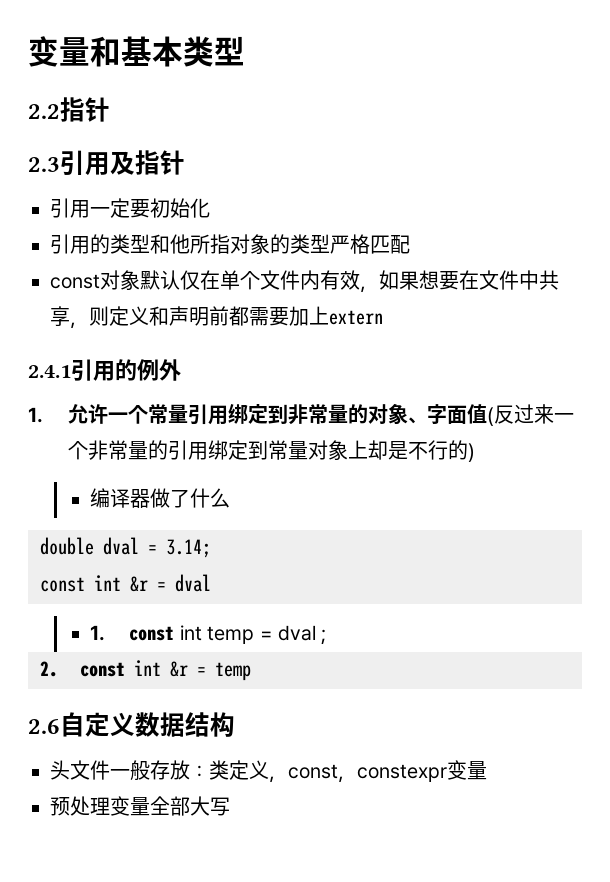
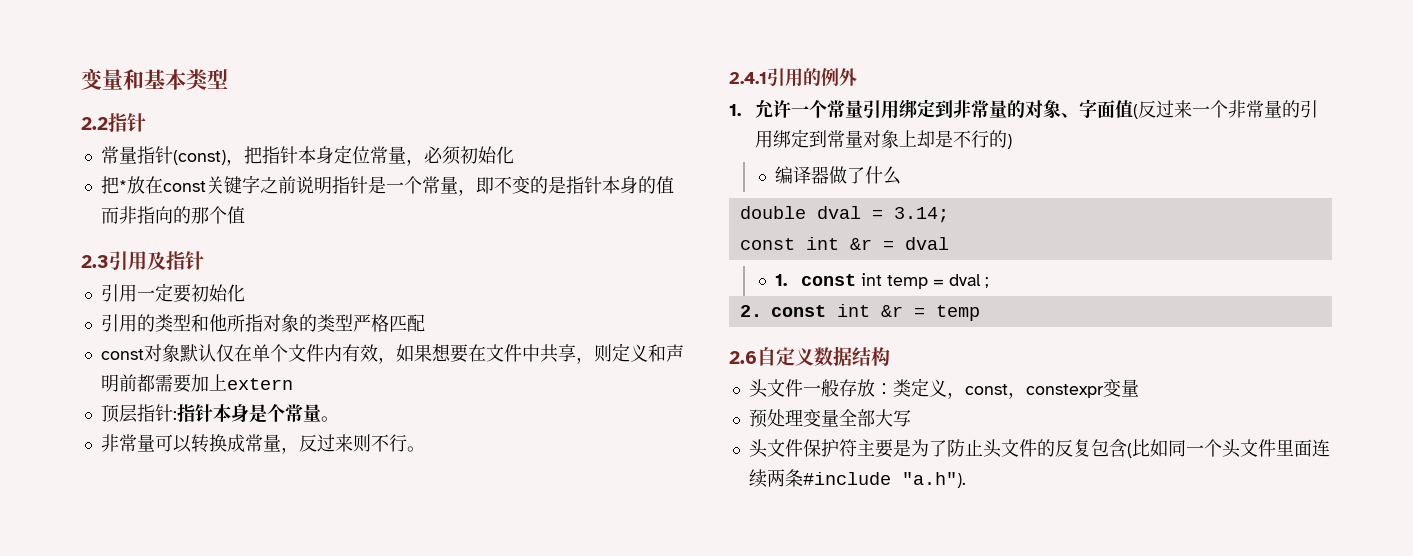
(110, 109) none -> [100,145,514,166] [100,175,674,196] [100,206,245,224] // 常量指针(const)，把指针本身定位常量，必须初始化 // 把*放在const关键字之前说明指针是一个常量，即不变的是指针本身的值而非指向的那个值
(383, 317) none -> [100,404,339,423] [100,434,425,454] // 顶层指针:指针本身是个常量。 // 非常量可以转换成常量，反过来则不行。
(230, 806) none -> [748,439,1330,458] [748,469,966,488] // 头文件保护符主要是为了防止头文件的反复包含(比如同一个头文件里面连续两条#include "a.h").

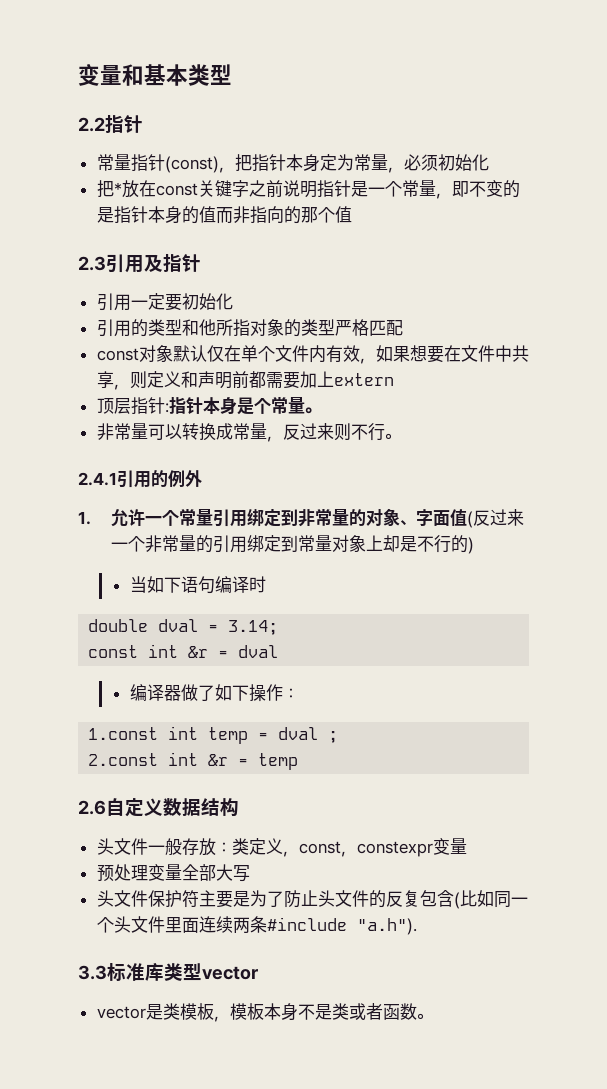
[351,146,370,164] 位 -> [336,154,354,171] 为
[775,166,902,185] 编译器做了什么 -> [129,576,266,594] 当如下语句编译时
[775,274,857,286] 1. const -> [129,684,299,702] [88,727,159,740] 编译器做了如下操作： // 1.const
[739,305,826,317] 2. const -> [88,753,159,766] 2.const
(966, 480) none -> [78,963,258,981] [96,1003,433,1022] // 3.3标准库类型vector // vector是类模板，模板本身不是类或者函数。

